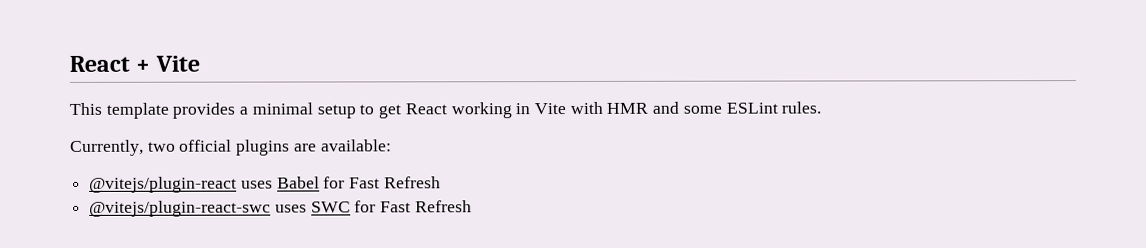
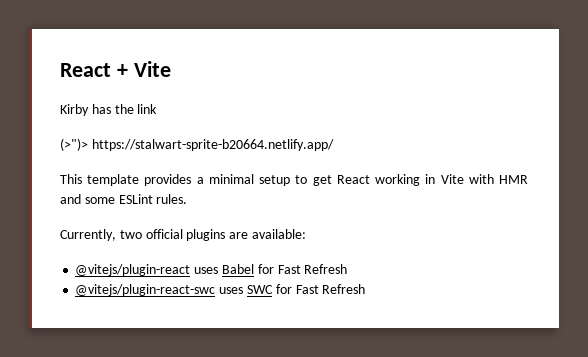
(200, 63) none -> [60,104,158,116] [60,138,334,151] // Kirby has the link // (>")> https://stalwart-sprite-b20664.netlify.app/

